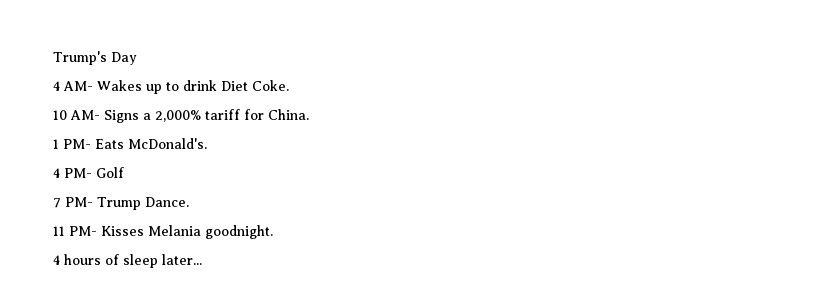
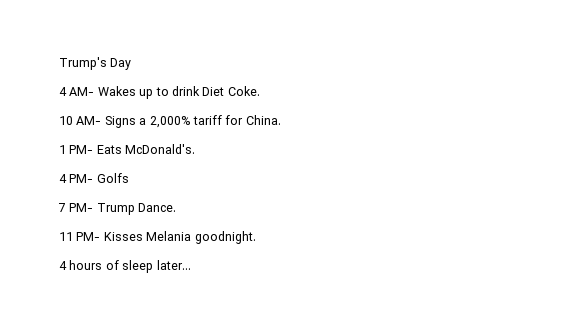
[96,167,124,178] Golf -> [96,173,129,183] Golfs

